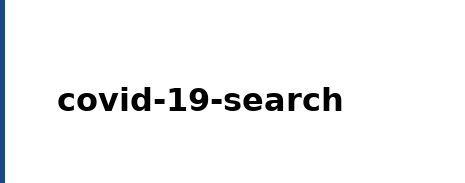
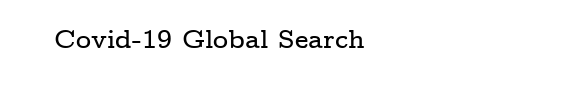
[57,87,344,111] covid-19-search -> [54,30,365,48] Covid-19 Global Search

